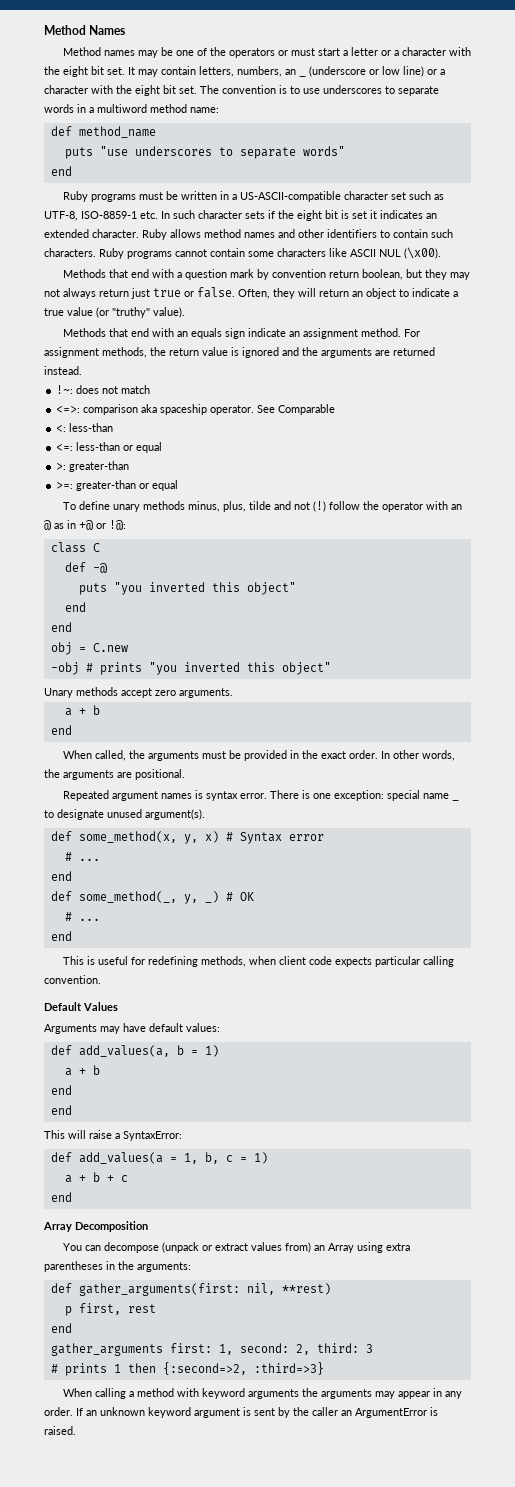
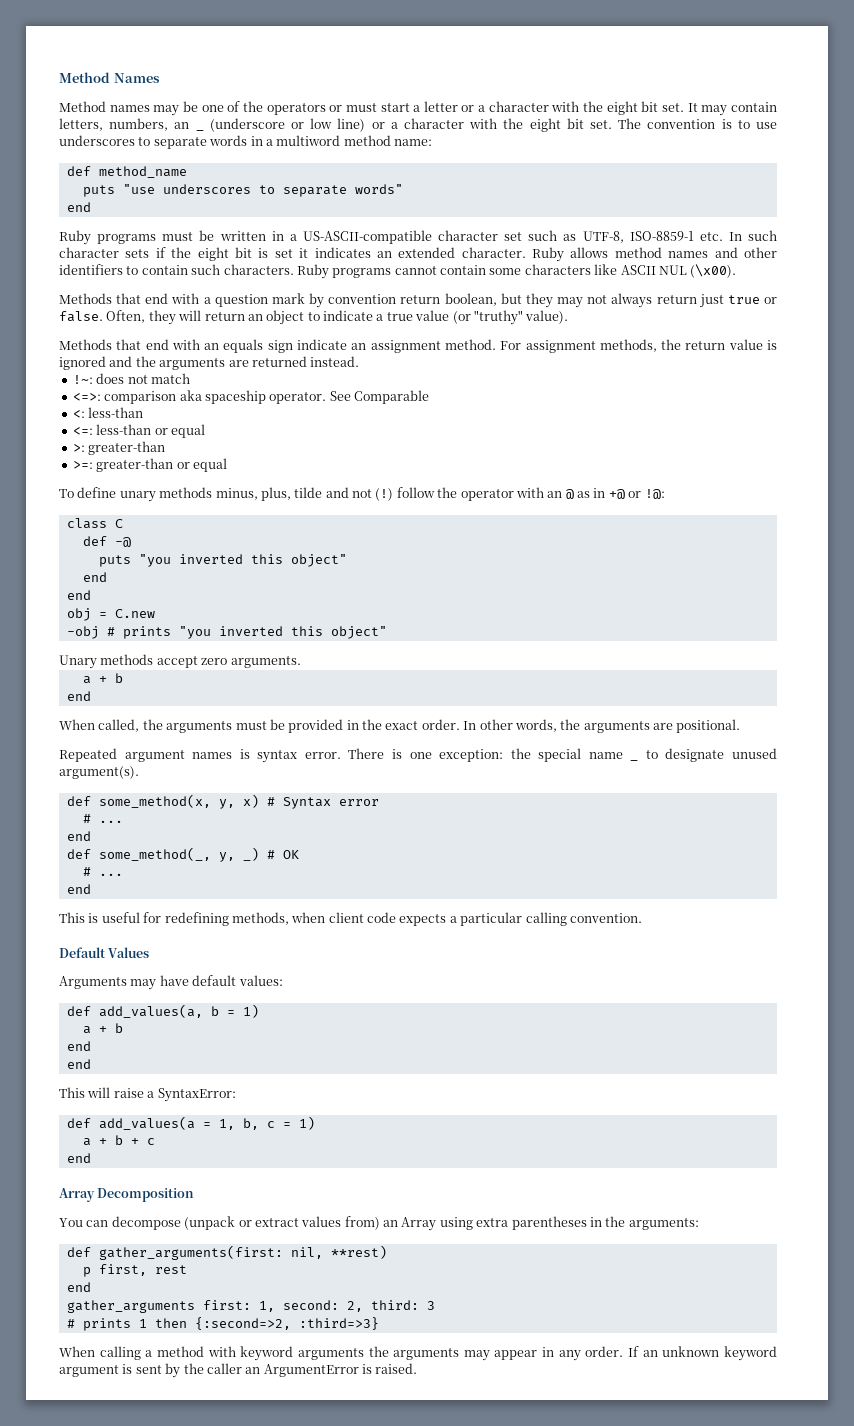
(384, 795) none -> [510,748,531,759] the
(372, 962) none -> [449,916,457,923] a

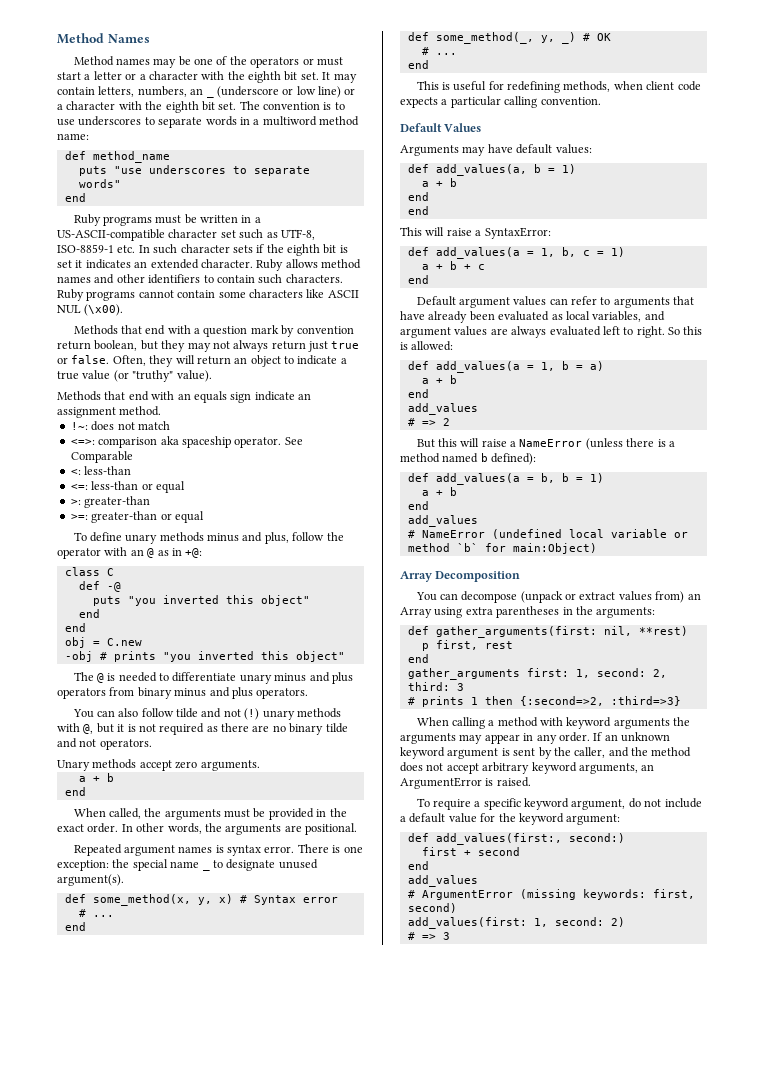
[606,101,638,115] eight -> [248,71,281,83] eighth
[529,118,561,132] eight -> [165,101,199,113] eighth
[197,247,229,261] eight -> [287,244,320,256] eighth
[500,339,777,353] [59,356,360,370] For assignment methods, the return value is ignored and the arguments are returned instead. -> (162, 411) none
[215,487,394,501] minus, plus, tilde and not (!) -> [207,532,289,544] minus and plus,
[608,489,665,499] +@ or !@: -> [185,548,203,558] +@:
(387, 632) none -> [73,672,353,684] [57,687,309,699] [72,708,341,720] [57,723,348,735] [57,738,152,750] // The @ is needed to differentiate unary minus and plus operators from binary minus and plus operators. // You can also follow tilde and not (!) unary methods with @, but it is not required as there are no binary tilde and not operators.
(91, 1158) none -> [416,296,695,308] [400,311,665,323] [400,326,703,338] [400,341,454,351] [407,361,604,373] [421,375,457,384] [407,389,429,398] [407,403,478,415] [407,418,450,426] [416,438,675,450] [400,453,537,465] [407,473,604,485] [421,487,457,496] [407,501,429,510] [407,515,478,527] [407,529,688,539] [407,543,597,554] // Default argument values can refer to arguments that have already been evaluated as local variables, and argument values are always evaluated left to right. So this is allowed: // def add_values(a = 1, b = a) // a + b // end // add_values // # => 2 // But this will raise a NameError (unless there is a method named b defined): // def add_values(a = b, b = 1) // a + b // end // add_values // # NameError (undefined local variable or method `b` for main:Object)
[206,1363,418,1377] caller an ArgumentError is raised. -> [574,747,692,758] [400,762,655,774] [400,777,531,789] [416,798,702,810] [400,813,621,825] [407,833,625,845] [421,847,520,856] [407,861,429,870] [407,875,478,887] [407,889,695,900] [407,903,457,913] [407,917,625,929] [407,932,450,940] caller, and the method does not accept arbitrary keyword arguments, an ArgumentError is raised. // To require a specific keyword argument, do not include a default value for the keyword argument: // def add_values(first:, second:) // first + second // end // add_values // # ArgumentError (missing keywords: first, second) // add_values(first: 1, second: 2) // # => 3

